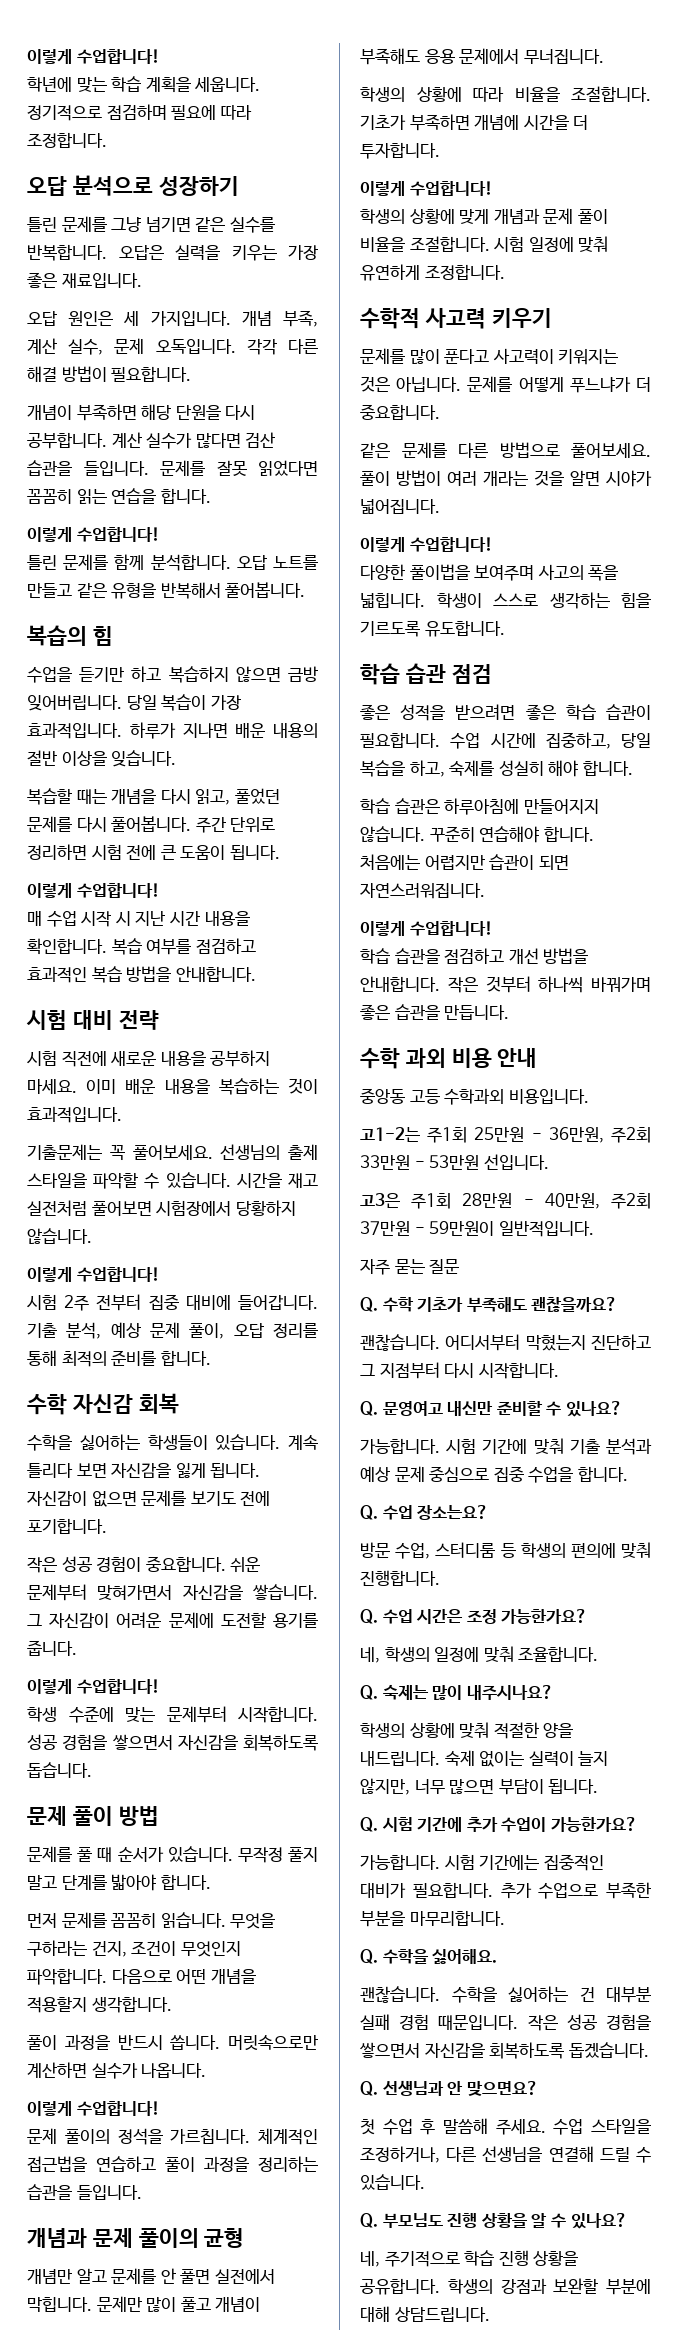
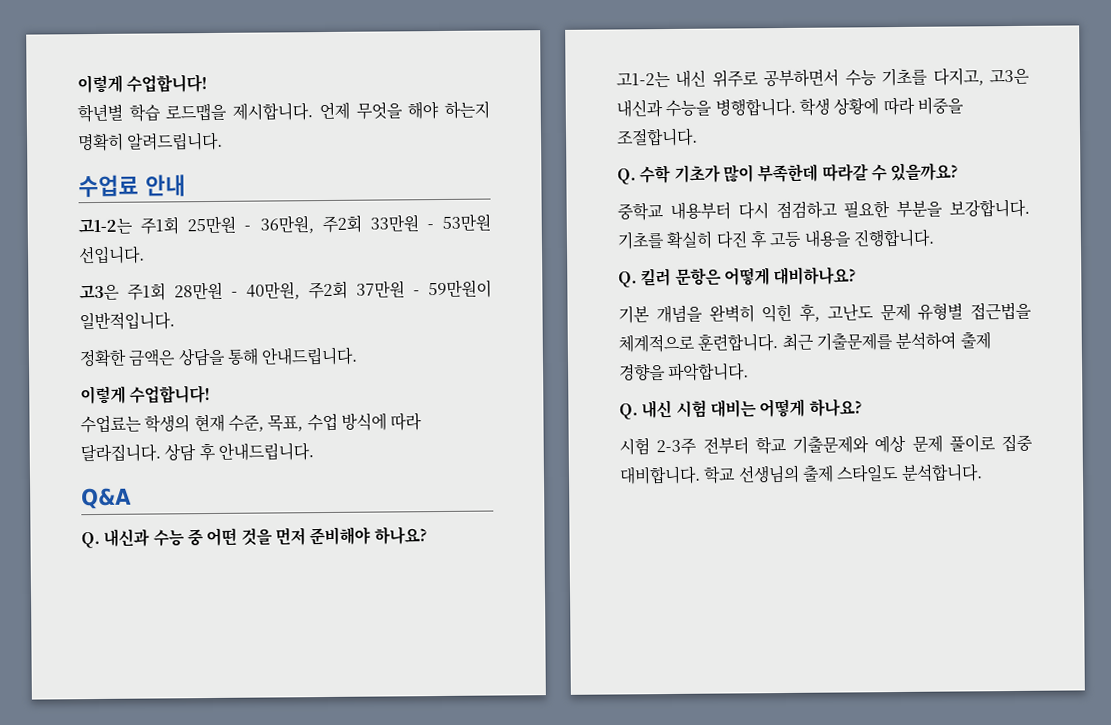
[27,49,160,64] [27,76,261,93] [27,104,252,121] [27,132,107,148] [27,175,239,196] [27,216,275,233] [27,244,318,261] [27,272,142,288] [27,310,318,327] [27,338,318,355] [27,366,192,382] [27,404,256,421] [27,432,276,449] [27,460,318,476] [27,488,211,504] [27,527,160,542] [27,554,318,571] [27,582,306,599] [27,625,113,646] [27,666,318,683] [27,694,241,711] [27,722,318,739] [27,750,177,767] [27,788,280,805] [27,816,276,833] [27,844,280,860] [27,883,160,898] [27,911,250,927] [27,938,256,955] [27,966,256,983] [26,1010,159,1030] [27,1050,271,1067] [27,1078,318,1095] [27,1106,122,1123] [27,1144,318,1161] [27,1172,318,1189] [27,1200,296,1216] [27,1228,92,1244] [27,1267,160,1282] [27,1294,318,1311] [27,1322,318,1339] [27,1350,211,1367] [27,1393,179,1415] [27,1434,318,1451] [27,1463,261,1478] [27,1490,271,1507] [27,1518,107,1534] [27,1556,261,1573] [27,1584,318,1601] [27,1612,318,1628] [27,1640,77,1656] [27,1679,160,1694] [27,1706,318,1723] [27,1734,318,1751] [27,1762,92,1778] [27,1806,159,1826] [27,1846,318,1863] [27,1874,211,1891] [27,1912,276,1929] [27,1940,241,1957] [27,1968,256,1985] [27,1996,172,2013] [27,2034,318,2051] [27,2062,207,2079] [27,2101,160,2116] [27,2128,318,2145] [27,2156,318,2172] [27,2184,142,2200] [27,2228,245,2248] [27,2268,275,2284] [27,2296,261,2312] [360,48,604,65] [360,86,651,102] [360,114,589,131] [360,142,440,159] [360,181,493,196] [360,208,608,224] [360,236,609,252] [360,264,505,281] [360,308,552,329] [360,348,619,365] [360,376,651,393] [360,404,440,420] [360,442,651,458] [360,470,652,487] [360,499,440,514] [360,537,493,552] [360,564,619,581] [360,592,651,609] [360,620,505,637] [360,663,492,685] [360,704,651,721] [360,732,651,749] [360,760,633,777] [360,798,599,815] [360,826,594,843] [360,854,569,870] [360,882,485,899] [360,921,493,936] [360,948,589,964] [360,976,651,993] [360,1004,510,1020] [360,1048,538,1069] [360,1088,589,1105] 이렇게 수업합니다! // 학년에 맞는 학습 계획을 세웁니다. 정기적으로 점검하며 필요에 따라 조정합니다. // 오답 분석으로 성장하기 // 틀린 문제를 그냥 넘기면 같은 실수를 반복합니다. 오답은 실력을 키우는 가장 좋은 재료입니다. // 오답 원인은 세 가지입니다. 개념 부족, 계산 실수, 문제 오독입니다. 각각 다른 해결 방법이 필요합니다. // 개념이 부족하면 해당 단원을 다시 공부합니다. 계산 실수가 많다면 검산 습관을 들입니다. 문제를 잘못 읽었다면 꼼꼼히 읽는 연습을 합니다. // 이렇게 수업합니다! // 틀린 문제를 함께 분석합니다. 오답 노트를 만들고 같은 유형을 반복해서 풀어봅니다. // 복습의 힘 // 수업을 듣기만 하고 복습하지 않으면 금방 잊어버립니다. 당일 복습이 가장 효과적입니다. 하루가 지나면 배운 내용의 절반 이상을 잊습니다. // 복습할 때는 개념을 다시 읽고, 풀었던 문제를 다시 풀어봅니다. 주간 단위로 정리하면 시험 전에 큰 도움이 됩니다. // 이렇게 수업합니다! // 매 수업 시작 시 지난 시간 내용을 확인합니다. 복습 여부를 점검하고 효과적인 복습 방법을 안내합니다. // 시험 대비 전략 // 시험 직전에 새로운 내용을 공부하지 마세요. 이미 배운 내용을 복습하는 것이 효과적입니다. // 기출문제는 꼭 풀어보세요. 선생님의 출제 스타일을 파악할 수 있습니다. 시간을 재고 실전처럼 풀어보면 시험장에서 당황하지 않습니다. // 이렇게 수업합니다! // 시험 2주 전부터 집중 대비에 들어갑니다. 기출 분석, 예상 문제 풀이, 오답 정리를 통해 최적의 준비를 합니다. // 수학 자신감 회복 // 수학을 싫어하는 학생들이 있습니다. 계속 틀리다 보면 자신감을 잃게 됩니다. 자신감이 없으면 문제를 보기도 전에 포기합니다. // 작은 성공 경험이 중요합니다. 쉬운 문제부터 맞혀가면서 자신감을 쌓습니다. 그 자신감이 어려운 문제에 도전할 용기를 줍니다. // 이렇게 수업합니다! // 학생 수준에 맞는 문제부터 시작합니다. 성공 경험을 쌓으면서 자신감을 회복하도록 돕습니다. // 문제 풀이 방법 // 문제를 풀 때 순서가 있습니다. 무작정 풀지 말고 단계를 밟아야 합니다. // 먼저 문제를 꼼꼼히 읽습니다. 무엇을 구하라는 건지, 조건이 무엇인지 파악합니다. 다음으로 어떤 개념을 적용할지 생각합니다. // 풀이 과정을 반드시 씁니다. 머릿속으로만 계산하면 실수가 나옵니다. // 이렇게 수업합니다! // 문제 풀이의 정석을 가르칩니다. 체계적인 접근법을 연습하고 풀이 과정을 정리하는 습관을 들입니다. // 개념과 문제 풀이의 균형 // 개념만 알고 문제를 안 풀면 실전에서 막힙니다. 문제만 많이 풀고 개념이 부족해도 응용 문제에서 무너집니다. // 학생의 상황에 따라 비율을 조절합니다. 기초가 부족하면 개념에 시간을 더 투자합니다. // 이렇게 수업합니다! // 학생의 상황에 맞게 개념과 문제 풀이 비율을 조절합니다. 시험 일정에 맞춰 유연하게 조정합니다. // 수학적 사고력 키우기 // 문제를 많이 푼다고 사고력이 키워지는 것은 아닙니다. 문제를 어떻게 푸느냐가 더 중요합니다. // 같은 문제를 다른 방법으로 풀어보세요. 풀이 방법이 여러 개라는 것을 알면 시야가 넓어집니다. // 이렇게 수업합니다! // 다양한 풀이법을 보여주며 사고의 폭을 넓힙니다. 학생이 스스로 생각하는 힘을 기르도록 유도합니다. // 학습 습관 점검 // 좋은 성적을 받으려면 좋은 학습 습관이 필요합니다. 수업 시간에 집중하고, 당일 복습을 하고, 숙제를 성실히 해야 합니다. // 학습 습관은 하루아침에 만들어지지 않습니다. 꾸준히 연습해야 합니다. 처음에는 어렵지만 습관이 되면 자연스러워집니다. // 이렇게 수업합니다! // 학습 습관을 점검하고 개선 방법을 안내합니다. 작은 것부터 하나씩 바꿔가며 좋은 습관을 만듭니다. // 수학 과외 비용 안내 // 중앙동 고등 수학과외 비용입니다. -> [77,74,209,94] [77,100,491,123] [77,131,224,152] [78,174,186,198] 이렇게 수업합니다! // 학년별 학습 로드맵을 제시합니다. 언제 무엇을 해야 하는지 명확히 알려드립니다. // 수업료 안내
[360,1259,460,1275] [360,1297,618,1312] [360,1334,651,1351] [360,1362,559,1379] [360,1401,622,1417] [360,1438,652,1455] [360,1466,628,1483] [360,1505,489,1520] [360,1542,651,1559] [360,1570,440,1586] [360,1609,588,1624] [360,1646,599,1663] [360,1684,553,1700] [360,1722,574,1739] [360,1750,609,1767] [360,1778,599,1795] [360,1817,637,1832] [360,1854,604,1871] [360,1882,651,1899] [360,1910,505,1927] [360,1949,498,1964] [360,1986,651,2003] [360,2014,651,2031] [360,2042,649,2059] [360,2080,538,2096] [360,2118,651,2135] [360,2146,651,2163] [360,2174,425,2190] [360,2213,627,2229] [360,2250,579,2267] [360,2278,651,2295] [360,2306,490,2322] 자주 묻는 질문 // Q. 수학 기초가 부족해도 괜찮을까요? // 괜찮습니다. 어디서부터 막혔는지 진단하고 그 지점부터 다시 시작합니다. // Q. 문영여고 내신만 준비할 수 있나요? // 가능합니다. 시험 기간에 맞춰 기출 분석과 예상 문제 중심으로 집중 수업을 합니다. // Q. 수업 장소는요? // 방문 수업, 스터디룸 등 학생의 편의에 맞춰 진행합니다. // Q. 수업 시간은 조정 가능한가요? // 네, 학생의 일정에 맞춰 조율합니다. // Q. 숙제는 많이 내주시나요? // 학생의 상황에 맞춰 적절한 양을 내드립니다. 숙제 없이는 실력이 늘지 않지만, 너무 많으면 부담이 됩니다. // Q. 시험 기간에 추가 수업이 가능한가요? // 가능합니다. 시험 기간에는 집중적인 대비가 필요합니다. 추가 수업으로 부족한 부분을 마무리합니다. // Q. 수학을 싫어해요. // 괜찮습니다. 수학을 싫어하는 건 대부분 실패 경험 때문입니다. 작은 성공 경험을 쌓으면서 자신감을 회복하도록 돕겠습니다. // Q. 선생님과 안 맞으면요? // 첫 수업 후 말씀해 주세요. 수업 스타일을 조정하거나, 다른 선생님을 연결해 드릴 수 있습니다. // Q. 부모님도 진행 상황을 알 수 있나요? // 네, 주기적으로 학습 진행 상황을 공유합니다. 학생의 강점과 보완할 부분에 대해 상담드립니다. -> [79,346,359,368] [80,385,212,405] [80,412,423,434] [80,442,314,463] [81,487,132,510] [81,526,428,549] [616,67,1030,88] [616,96,964,118] [616,127,698,147] [617,162,960,185] [617,198,1030,221] [617,228,935,250] [618,266,858,288] [618,301,1032,324] [618,331,991,353] [619,362,750,382] [619,398,863,420] [619,433,1033,456] [619,463,983,485] 정확한 금액은 상담을 통해 안내드립니다. // 이렇게 수업합니다! // 수업료는 학생의 현재 수준, 목표, 수업 방식에 따라 달라집니다. 상담 후 안내드립니다. // Q&A // Q. 내신과 수능 중 어떤 것을 먼저 준비해야 하나요? // 고1-2는 내신 위주로 공부하면서 수능 기초를 다지고, 고3은 내신과 수능을 병행합니다. 학생 상황에 따라 비중을 조절합니다. // Q. 수학 기초가 많이 부족한데 따라갈 수 있을까요? // 중학교 내용부터 다시 점검하고 필요한 부분을 보강합니다. 기초를 확실히 다진 후 고등 내용을 진행합니다. // Q. 킬러 문항은 어떻게 대비하나요? // 기본 개념을 완벽히 익힌 후, 고난도 문제 유형별 접근법을 체계적으로 훈련합니다. 최근 기출문제를 분석하여 출제 경향을 파악합니다. // Q. 내신 시험 대비는 어떻게 하나요? // 시험 2-3주 전부터 학교 기출문제와 예상 문제 풀이로 집중 대비합니다. 학교 선생님의 출제 스타일도 분석합니다.

